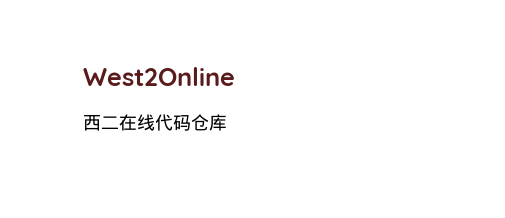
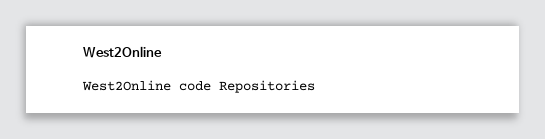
[83,114,227,131] 西二在线代码仓库 -> [82,80,315,93] West2Online code Repositories

